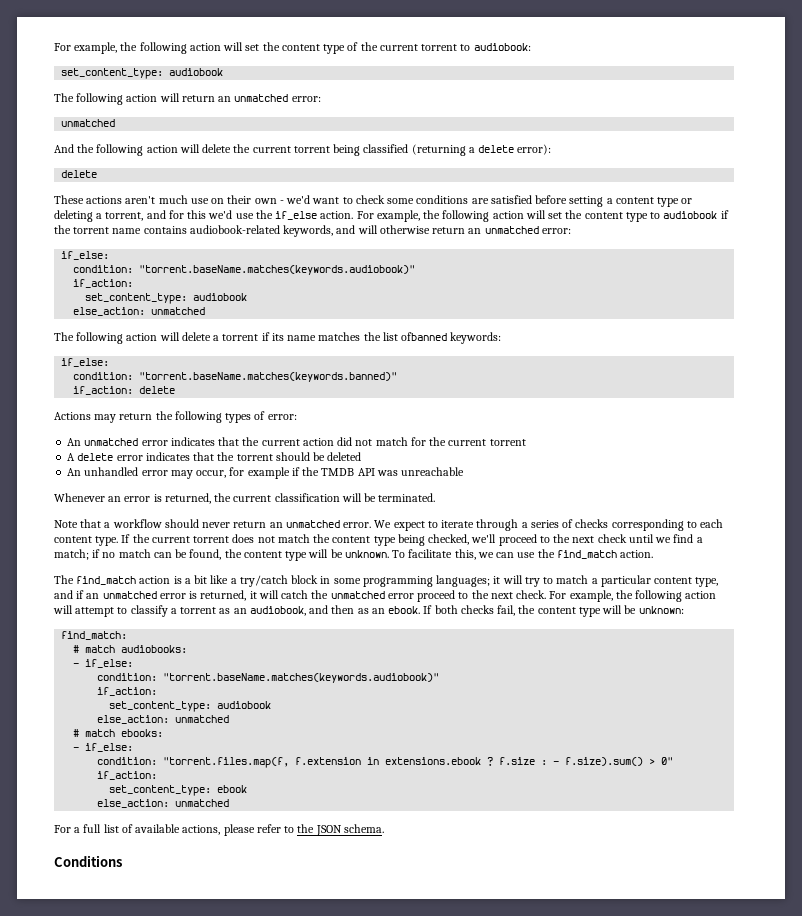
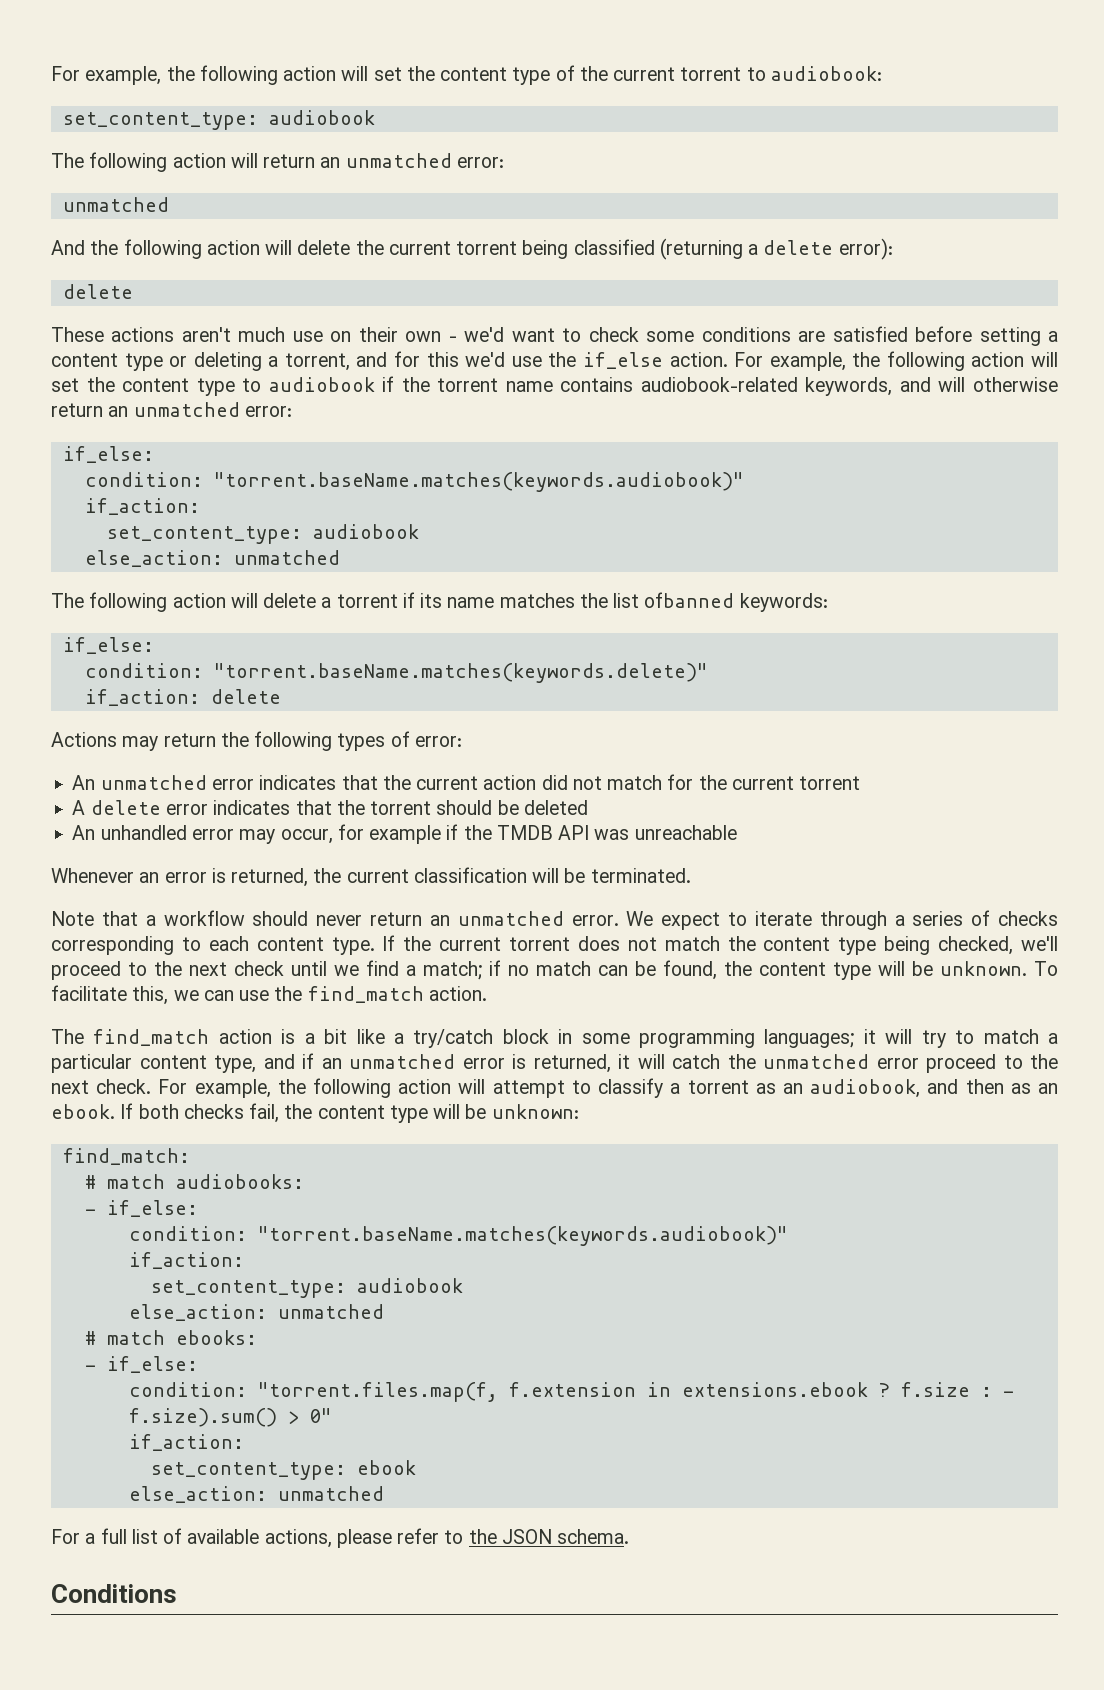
[139,372,398,382] "torrent.baseName.matches(keywords.banned)" -> [213,663,708,683] "torrent.baseName.matches(keywords.delete)"

